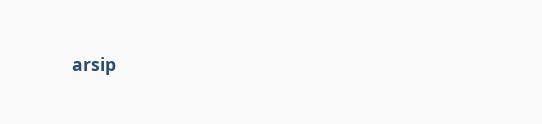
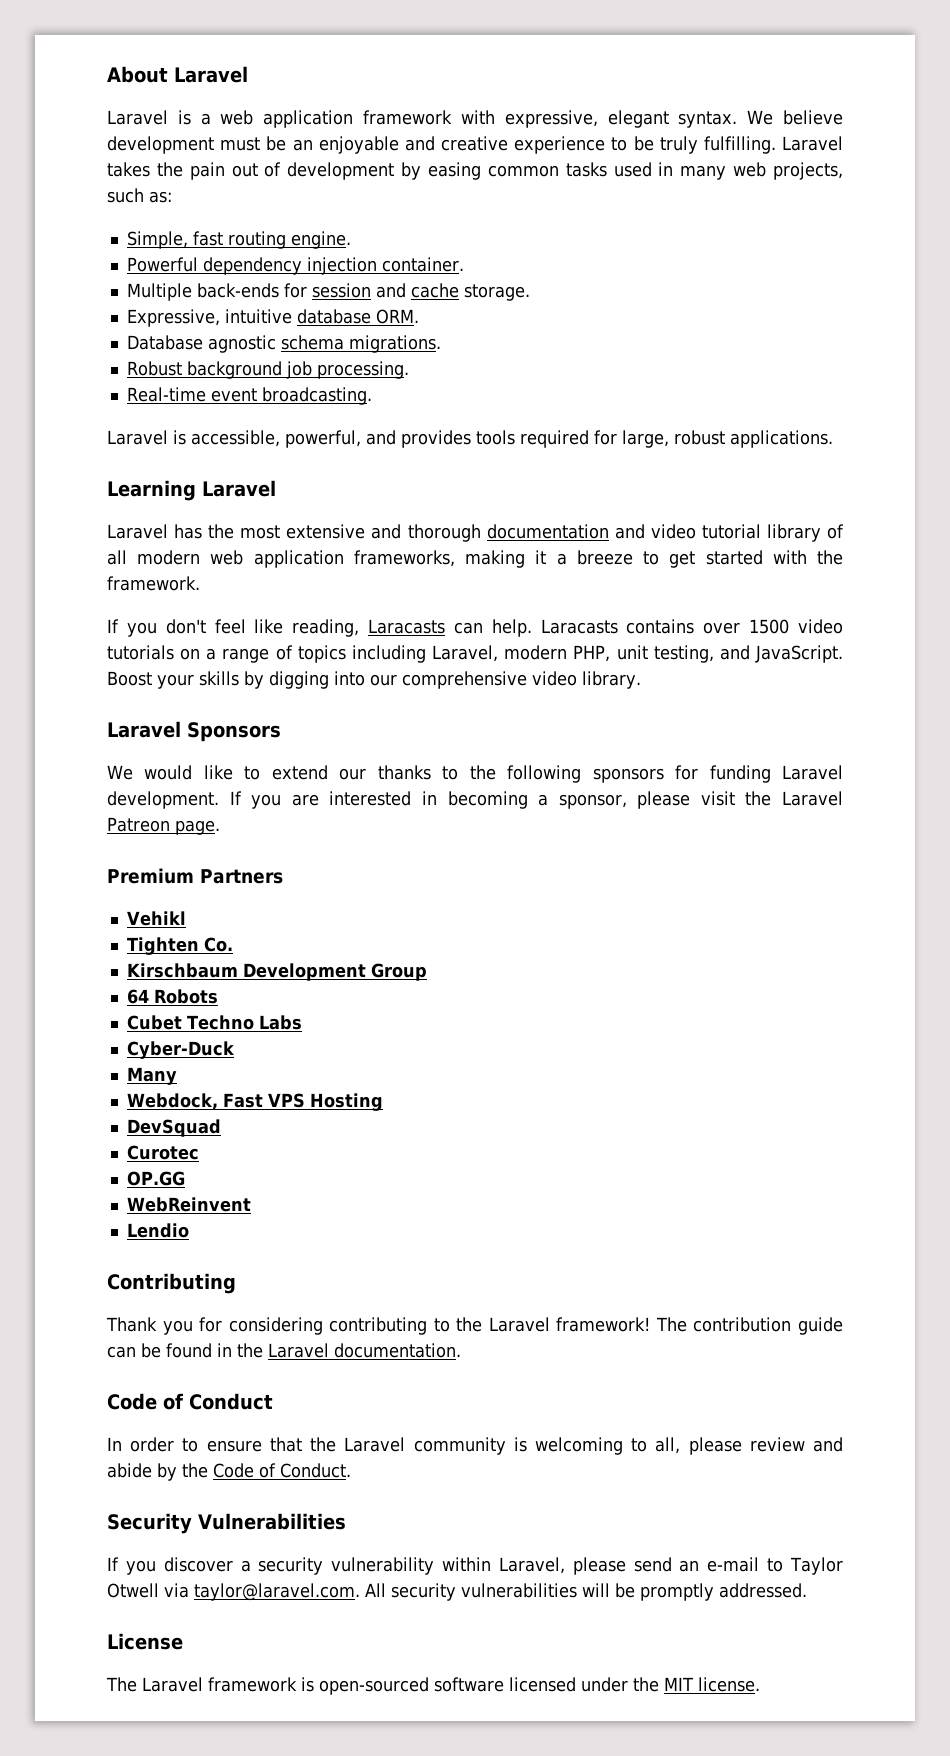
[72,57,116,75] arsip -> [107,66,248,83] [107,110,843,128] [107,136,843,154] [107,162,843,180] [107,188,172,203] [126,231,351,249] [126,257,464,275] [126,283,530,301] [126,309,419,327] [126,335,441,353] [126,361,409,379] [126,387,372,405] [107,430,833,448] [107,480,276,501] [107,524,845,542] [107,550,844,568] [107,576,200,591] [107,619,843,637] [107,645,843,663] [107,671,641,689] [107,721,281,742] [107,765,843,783] [107,791,844,809] [107,817,220,835] [107,868,283,884] [126,911,186,926] [126,937,233,955] [126,963,427,981] [126,989,218,1004] [126,1015,302,1030] [126,1041,235,1059] [126,1067,177,1085] [126,1093,383,1111] [126,1119,221,1137] [126,1145,199,1160] [126,1171,185,1186] [126,1197,251,1212] [126,1223,189,1238] [107,1273,236,1294] [106,1317,843,1335] [107,1343,461,1358] [107,1393,273,1410] [107,1437,843,1455] [107,1463,351,1481] [107,1513,346,1534] [107,1557,844,1575] [107,1583,807,1601] [107,1633,183,1650] [106,1677,760,1695] About Laravel // Laravel is a web application framework with expressive, elegant syntax. We believe development must be an enjoyable and creative experience to be truly fulfilling. Laravel takes the pain out of development by easing common tasks used in many web projects, such as: // Simple, fast routing engine. // Powerful dependency injection container. // Multiple back-ends for session and cache storage. // Expressive, intuitive database ORM. // Database agnostic schema migrations. // Robust background job processing. // Real-time event broadcasting. // Laravel is accessible, powerful, and provides tools required for large, robust applications. // Learning Laravel // Laravel has the most extensive and thorough documentation and video tutorial library of all modern web application frameworks, making it a breeze to get started with the framework. // If you don't feel like reading, Laracasts can help. Laracasts contains over 1500 video tutorials on a range of topics including Laravel, modern PHP, unit testing, and JavaScript. Boost your skills by digging into our comprehensive video library. // Laravel Sponsors // We would like to extend our thanks to the following sponsors for funding Laravel development. If you are interested in becoming a sponsor, please visit the Laravel Patreon page. // Premium Partners // Vehikl // Tighten Co. // Kirschbaum Development Group // 64 Robots // Cubet Techno Labs // Cyber-Duck // Many // Webdock, Fast VPS Hosting // DevSquad // Curotec // OP.GG // WebReinvent // Lendio // Contributing // Thank you for considering contributing to the Laravel framework! The contribution guide can be found in the Laravel documentation. // Code of Conduct // In order to ensure that the Laravel community is welcoming to all, please review and abide by the Code of Conduct. // Security Vulnerabilities // If you discover a security vulnerability within Laravel, please send an e-mail to Taylor Otwell via taylor@laravel.com. All security vulnerabilities will be promptly addressed. // License // The Laravel framework is open-sourced software licensed under the MIT license.

